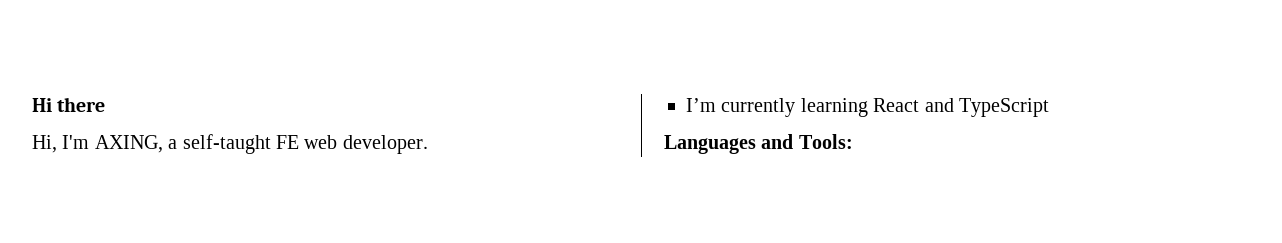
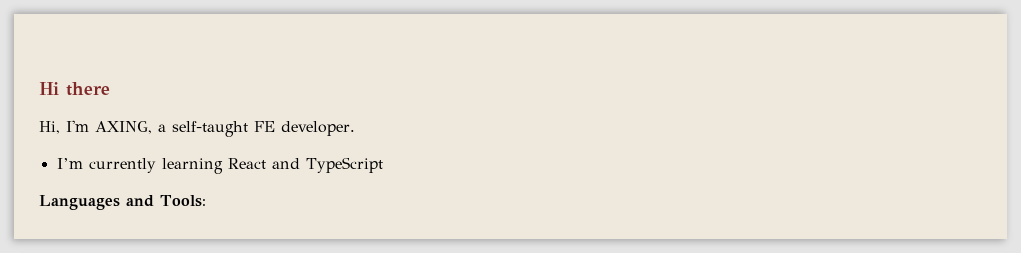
[304,135,338,149] web -> (275, 126) none

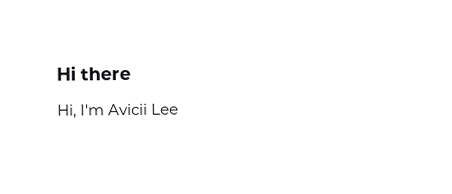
[95,121,355,137] [56,157,383,174] [39,195,206,210] AXING, a self-taught FE developer. // I’m currently learning React and TypeScript // Languages and Tools: -> [108,103,180,116] Avicii Lee

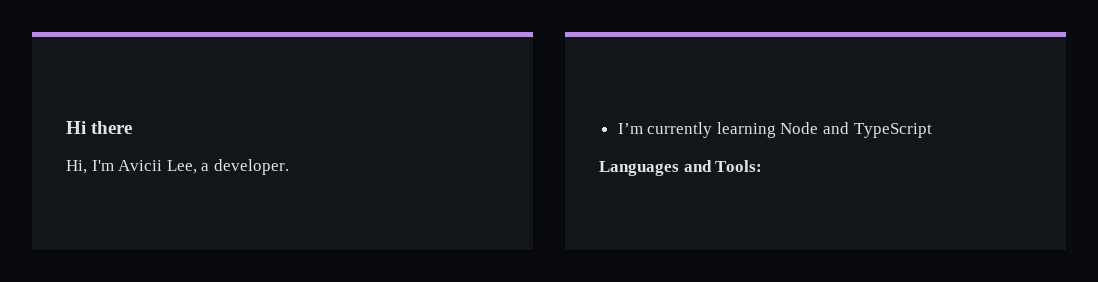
[151,103,180,115] Lee -> [166,159,289,175] [617,122,932,138] [599,160,763,176] Lee, a developer. // I’m currently learning Node and TypeScript // Languages and Tools:

